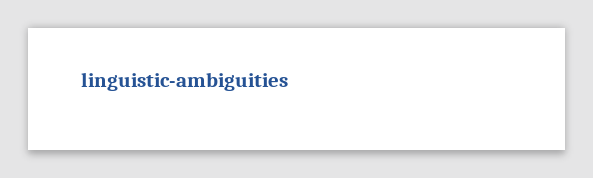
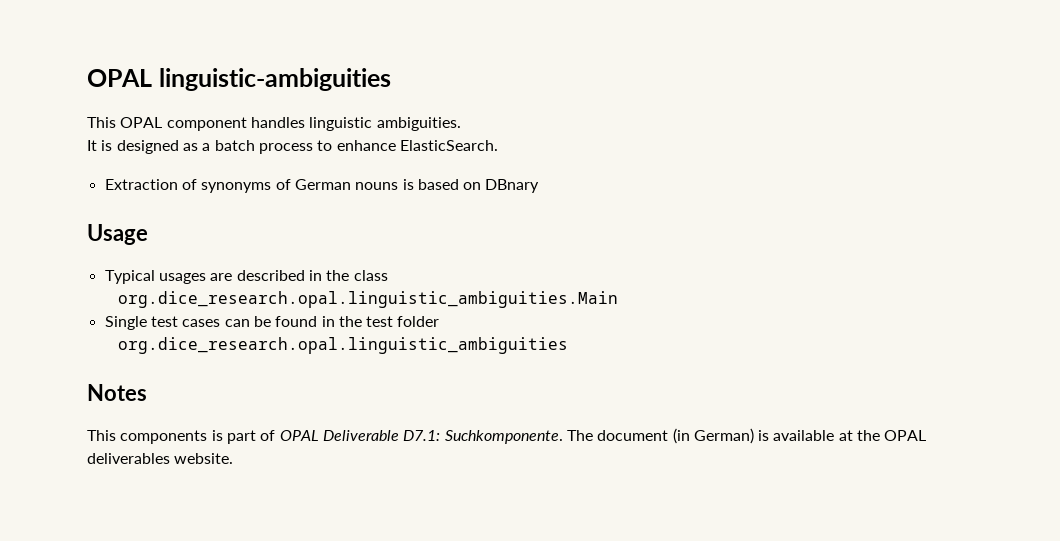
(81, 81) none -> [87,69,152,87] OPAL
(288, 81) none -> [87,117,461,131] [87,140,498,154] [104,179,540,193] [87,224,148,245] [104,270,388,284] [117,291,618,308] [104,316,440,330] [117,337,568,354] [87,384,147,401] [87,428,927,444] [87,453,234,464] // This OPAL component handles linguistic ambiguities. // It is designed as a batch process to enhance ElasticSearch. // Extraction of synonyms of German nouns is based on DBnary // Usage // Typical usages are described in the class // org.dice_research.opal.linguistic_ambiguities.Main // Single test cases can be found in the test folder // org.dice_research.opal.linguistic_ambiguities // Notes // This components is part of OPAL Deliverable D7.1: Suchkomponente. The document (in German) is available at the OPAL deliverables website.

